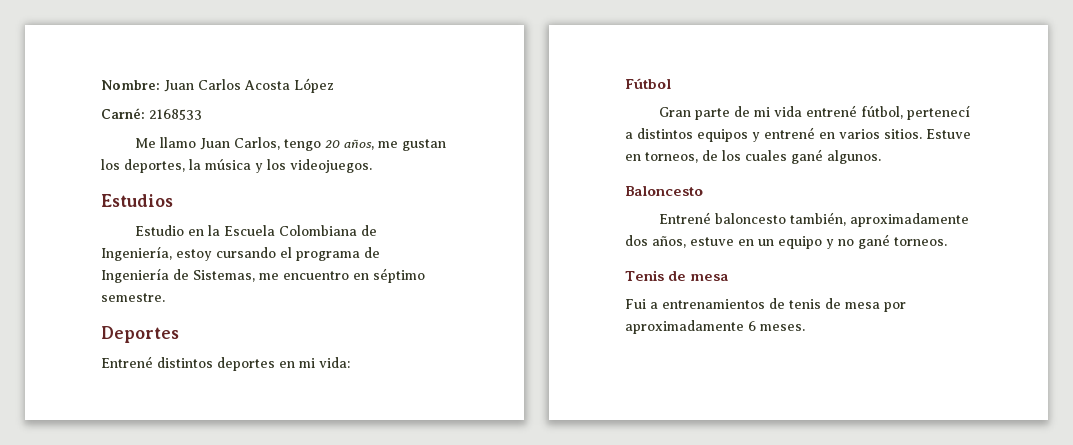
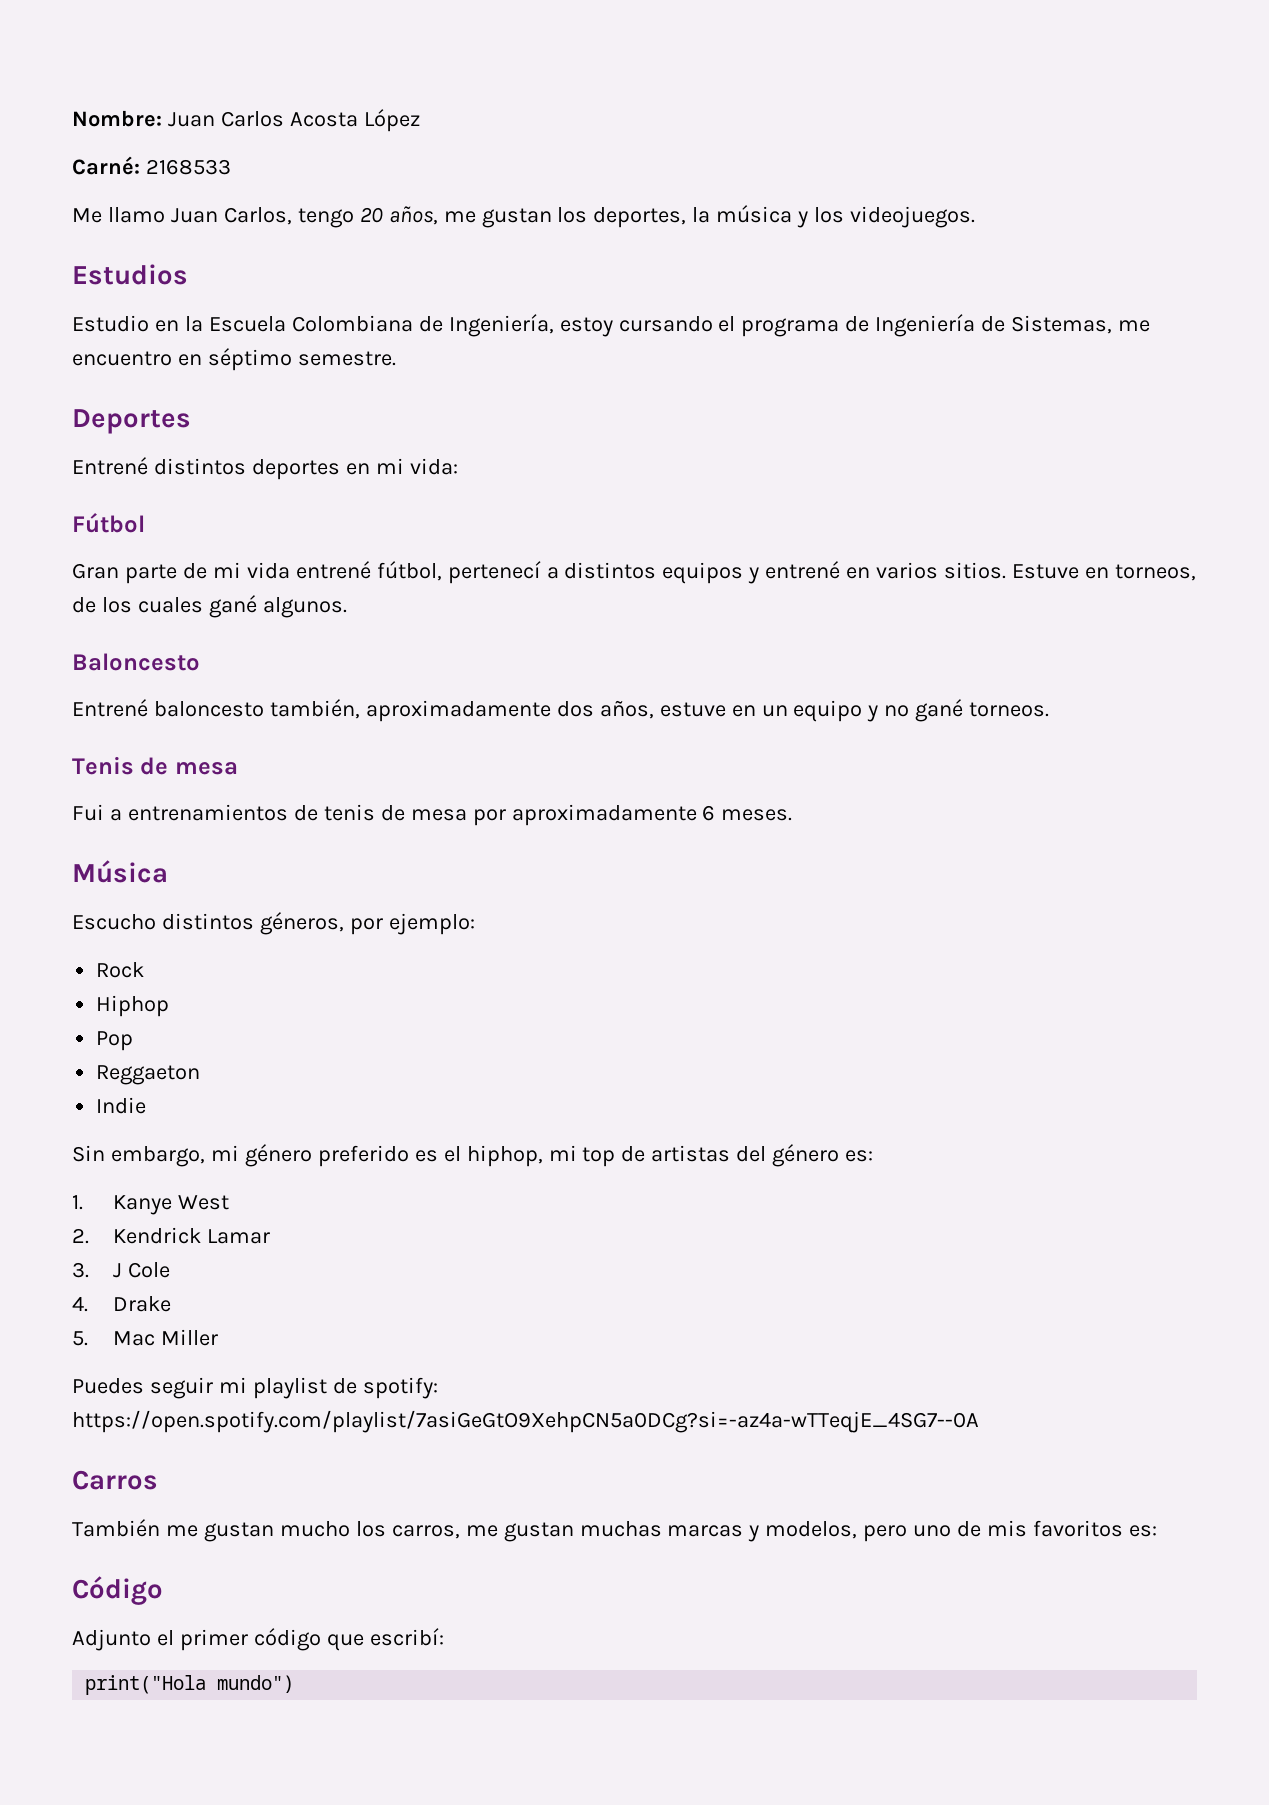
(805, 327) none -> [72,860,168,883] [72,912,475,935] [96,962,145,978] [96,995,170,1017] [96,1031,134,1051] [96,1065,201,1085] [96,1097,147,1114] [72,1144,874,1167] [72,1195,230,1215] [72,1227,271,1244] [72,1262,171,1278] [72,1296,172,1312] [72,1329,219,1346] [72,1377,438,1399] [72,1410,979,1433] [72,1470,158,1490] [72,1519,1157,1542] [72,1576,163,1605] [72,1628,444,1651] [85,1675,295,1695] // Música // Escucho distintos géneros, por ejemplo: // Rock // Hiphop // Pop // Reggaeton // Indie // Sin embargo, mi género preferido es el hiphop, mi top de artistas del género es: // 1. Kanye West // 2. Kendrick Lamar // 3. J Cole // 4. Drake // 5. Mac Miller // Puedes seguir mi playlist de spotify: https://open.spotify.com/playlist/7asiGeGtO9XehpCN5a0DCg?si=-az4a-wTTeqjE_4SG7--0A // Carros // También me gustan mucho los carros, me gustan muchas marcas y modelos, pero uno de mis favoritos es: // Código // Adjunto el primer código que escribí: // print("Hola mundo")

